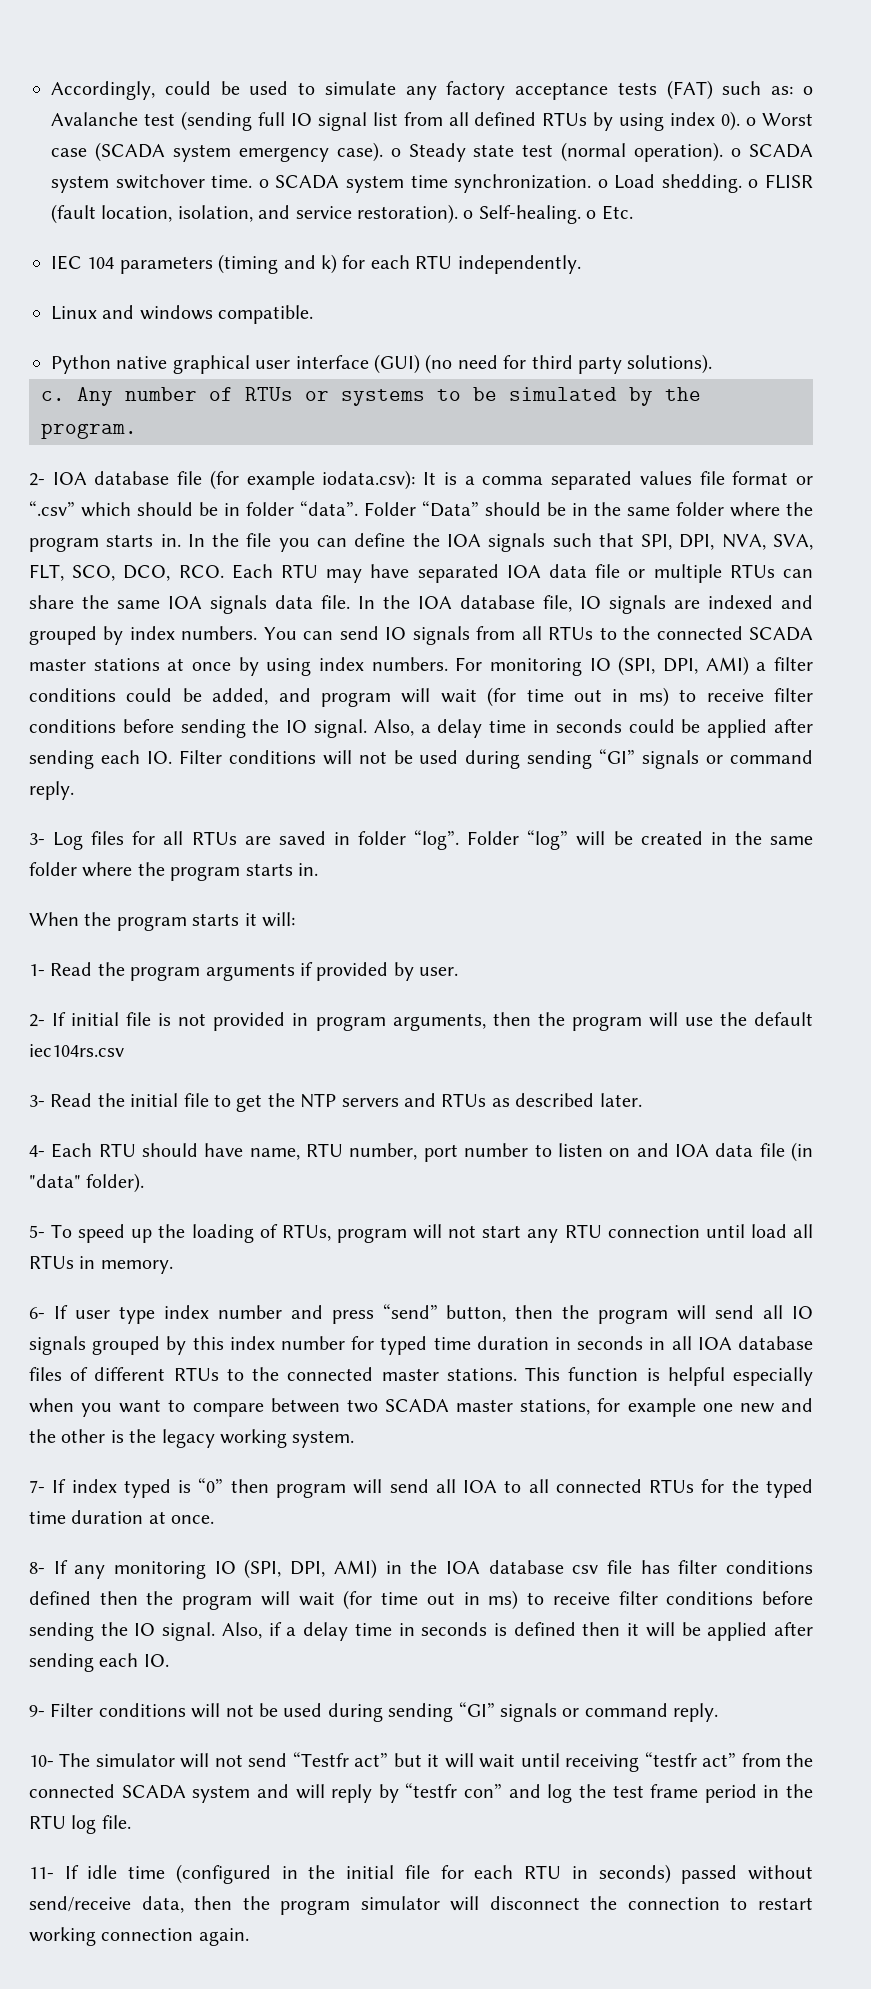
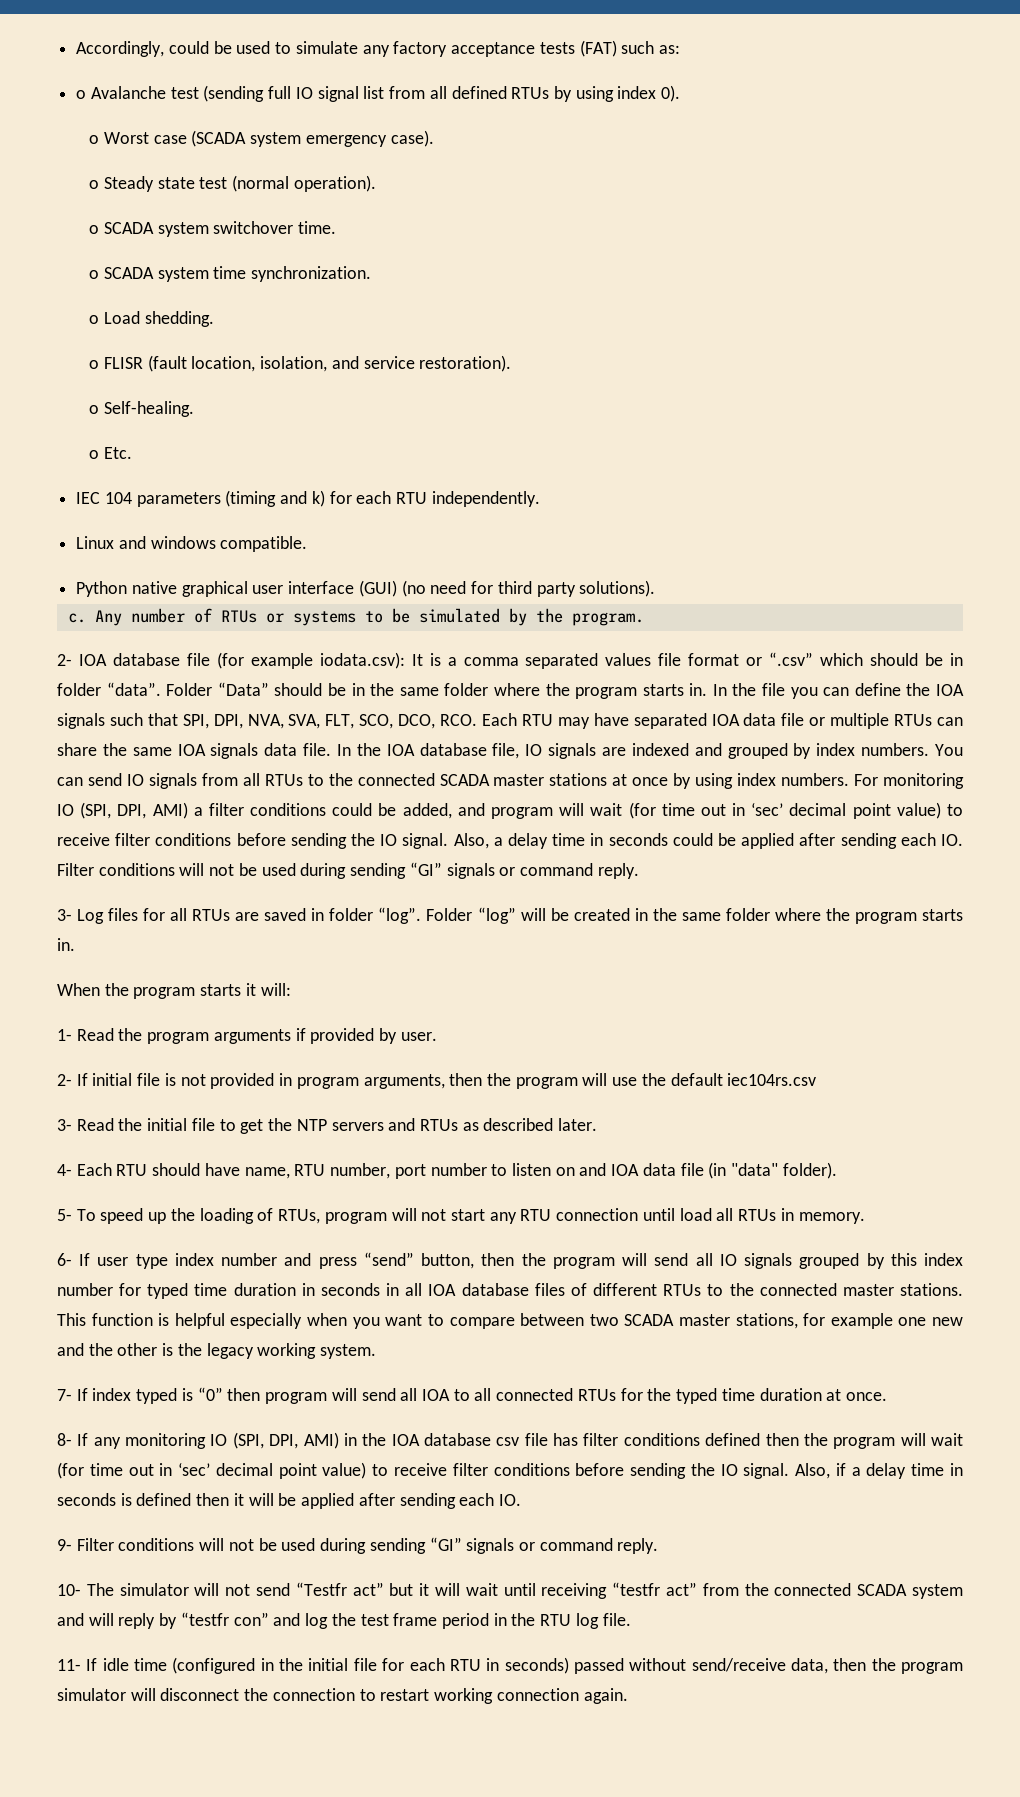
(794, 90) none -> (680, 49) //
(741, 121) none -> (681, 93) //
(383, 152) none -> (434, 138) //
(724, 152) none -> (376, 183) //
(253, 181) none -> (337, 227) //
(592, 183) none -> (372, 274) //
(742, 183) none -> (214, 319) //
(458, 214) none -> (512, 363) //
(581, 214) none -> (195, 409) //
[638,687,669,707] ms) -> [751,802,941,819] ‘sec’ decimal point value)
[488,1590,519,1610] ms) -> [178,1462,367,1479] ‘sec’ decimal point value)

